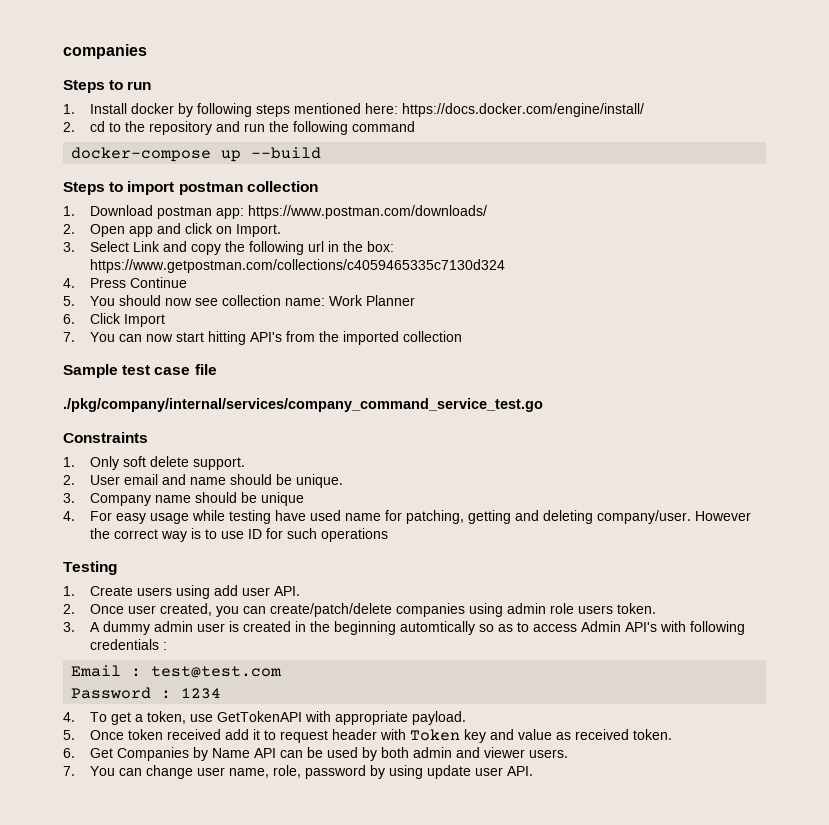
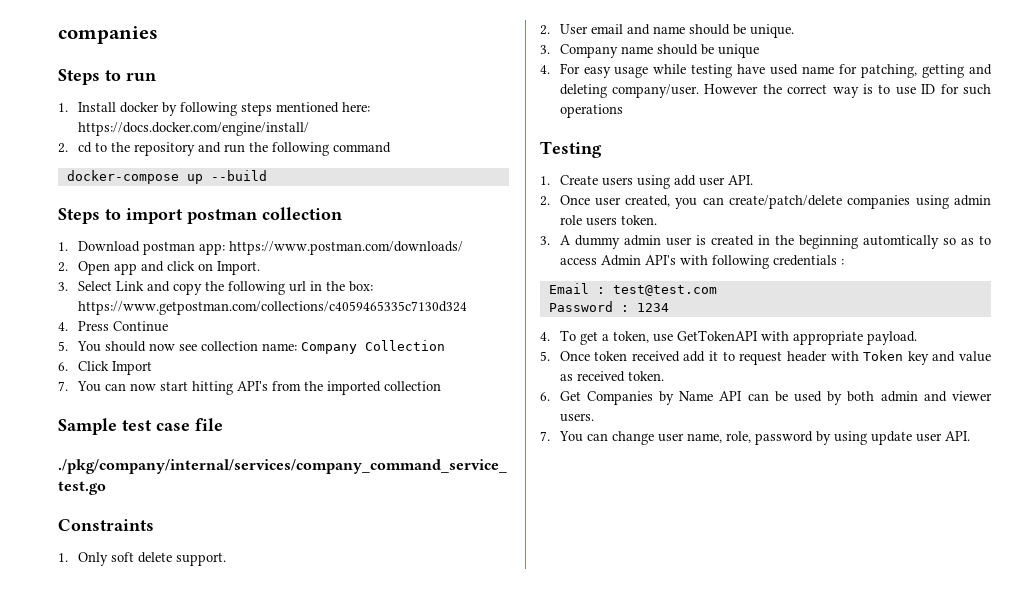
[329,295,416,306] Work Planner -> [300,340,445,354] Company Collection

